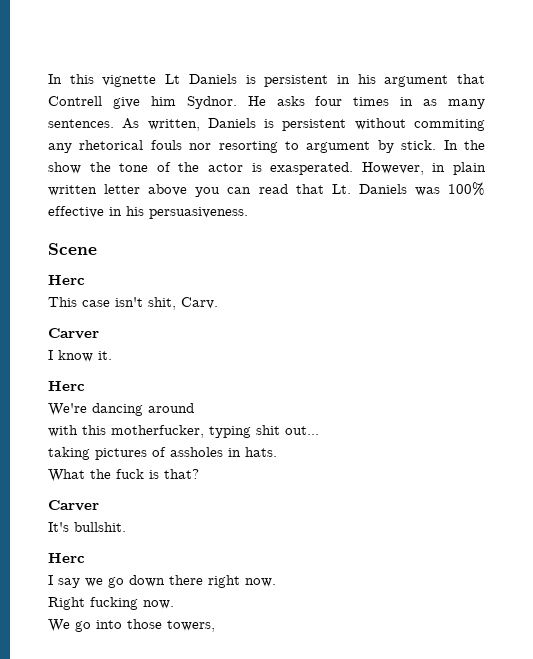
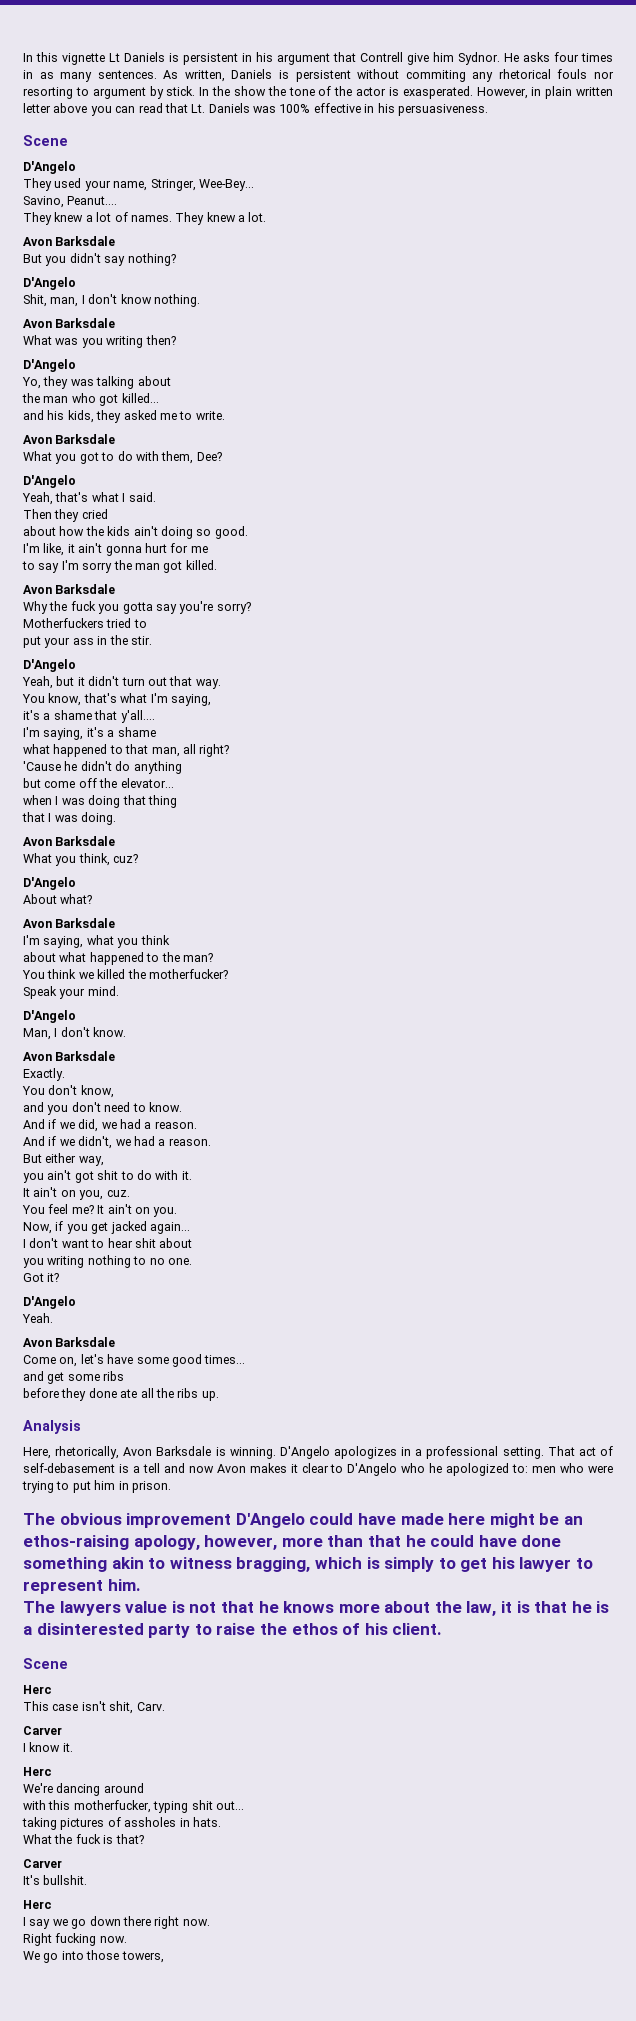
(97, 249) none -> [23,161,76,174] [23,178,254,191] [23,196,118,208] [23,212,267,225] [23,236,116,246] [23,253,176,266] [23,277,76,290] [23,294,200,307] [23,318,116,328] [23,335,176,348] [23,359,76,372] [22,376,171,389] [22,393,159,406] [23,410,225,423] [23,434,116,444] [23,451,222,464] [23,475,76,488] [22,492,156,505] [23,509,108,522] [23,526,248,539] [23,543,208,556] [22,560,217,573] [23,584,116,594] [23,601,251,614] [23,618,147,628] [23,635,152,648] [23,659,76,672] [22,676,221,689] [22,693,211,706] [23,710,155,723] [23,727,156,740] [23,744,230,757] [23,761,182,774] [23,778,174,788] [23,795,177,808] [22,812,117,825] [23,836,116,846] [23,853,139,866] [23,877,76,890] [23,894,93,904] [23,918,116,928] [23,935,170,948] [23,952,213,965] [22,969,228,979] [23,986,119,999] [23,1010,76,1023] [23,1027,127,1040] [23,1051,116,1061] [23,1068,65,1081] [22,1085,114,1098] [23,1102,182,1115] [23,1119,197,1132] [23,1136,211,1149] [23,1153,104,1166] [23,1170,192,1183] [23,1187,130,1200] [22,1204,178,1217] [23,1221,190,1234] [23,1238,193,1248] [23,1255,192,1268] [23,1273,60,1282] [23,1296,76,1309] [22,1313,53,1323] [23,1337,116,1347] [23,1354,246,1367] [23,1371,125,1384] [23,1388,219,1401] [23,1420,81,1434] [23,1446,613,1459] [23,1463,614,1476] [22,1480,171,1493] [23,1513,583,1528] [23,1535,562,1550] [23,1557,594,1572] [23,1579,141,1594] [23,1601,610,1616] [23,1623,443,1638] [23,1658,68,1669] // D'Angelo // They used your name, Stringer, Wee-Bey... // Savino, Peanut.... // They knew a lot of names. They knew a lot. // Avon Barksdale // But you didn't say nothing? // D'Angelo // Shit, man, I don't know nothing. // Avon Barksdale // What was you writing then? // D'Angelo // Yo, they was talking about // the man who got killed... // and his kids, they asked me to write. // Avon Barksdale // What you got to do with them, Dee? // D'Angelo // Yeah, that's what I said. // Then they cried // about how the kids ain't doing so good. // I'm like, it ain't gonna hurt for me // to say I'm sorry the man got killed. // Avon Barksdale // Why the fuck you gotta say you're sorry? // Motherfuckers tried to // put your ass in the stir. // D'Angelo // Yeah, but it didn't turn out that way. // You know, that's what I'm saying, // it's a shame that y'all.... // I'm saying, it's a shame // what happened to that man, all right? // 'Cause he didn't do anything // but come off the elevator... // when I was doing that thing // that I was doing. // Avon Barksdale // What you think, cuz? // D'Angelo // About what? // Avon Barksdale // I'm saying, what you think // about what happened to the man? // You think we killed the motherfucker? // Speak your mind. // D'Angelo // Man, I don't know. // Avon Barksdale // Exactly. // You don't know, // and you don't need to know. // And if we did, we had a reason. // And if we didn't, we had a reason. // But either way, // you ain't got shit to do with it. // It ain't on you, cuz. // You feel me? It ain't on you. // Now, if you get jacked again... // I don't want to hear shit about // you writing nothing to no one. // Got it? // D'Angelo // Yeah. // Avon Barksdale // Come on, let's have some good times... // and get some ribs // before they done ate all the ribs up. // Analysis // Here, rhetorically, Avon Barksdale is winning. D'Angelo apologizes in a professional setting. That act of self-debasement is a tell and now Avon makes it clear to D'Angelo who he apologized to: men who were trying to put him in prison. // The obvious improvement D'Angelo could have made here might be an ethos-raising apology, however, more than that he could have done something akin to witness bragging, which is simply to get his lawyer to represent him. // The lawyers value is not that he knows more about the law, it is that he is a disinterested party to raise the ethos of his client. // Scene

